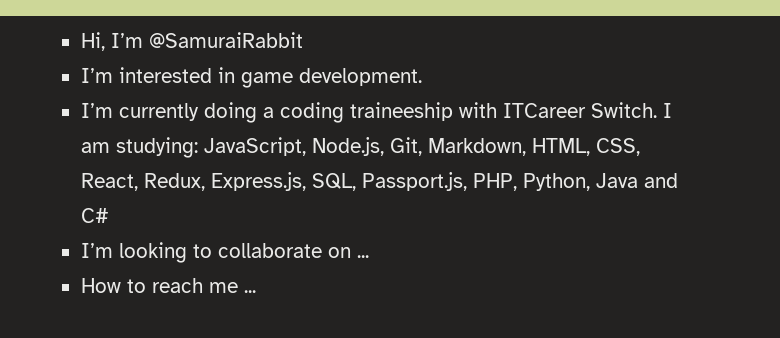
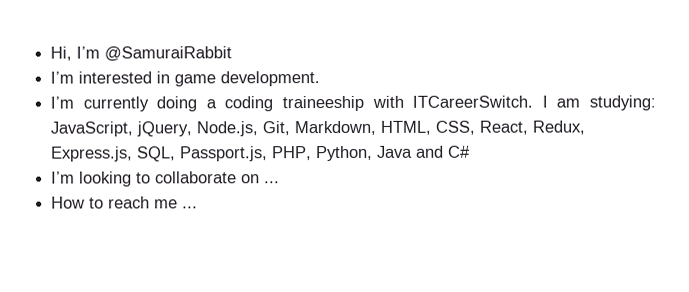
[502,102,657,118] ITCareer Switch. -> [412,95,534,108] ITCareerSwitch.
(306, 146) none -> [136,121,193,137] jQuery,

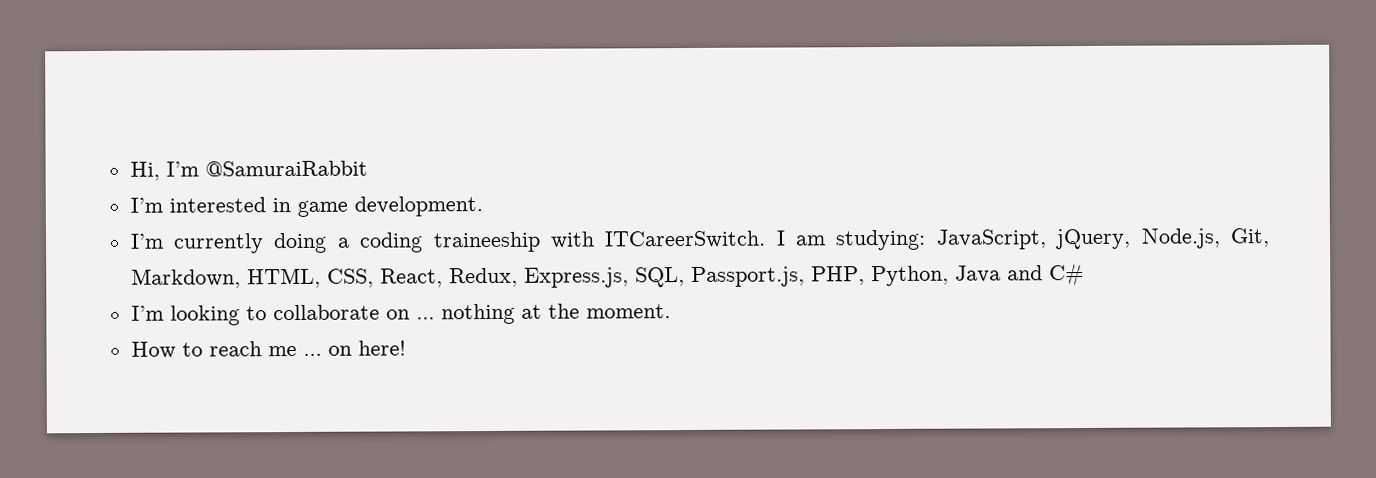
(281, 182) none -> [440,303,671,325] nothing at the moment.
(199, 207) none -> [327,340,406,356] on here!

